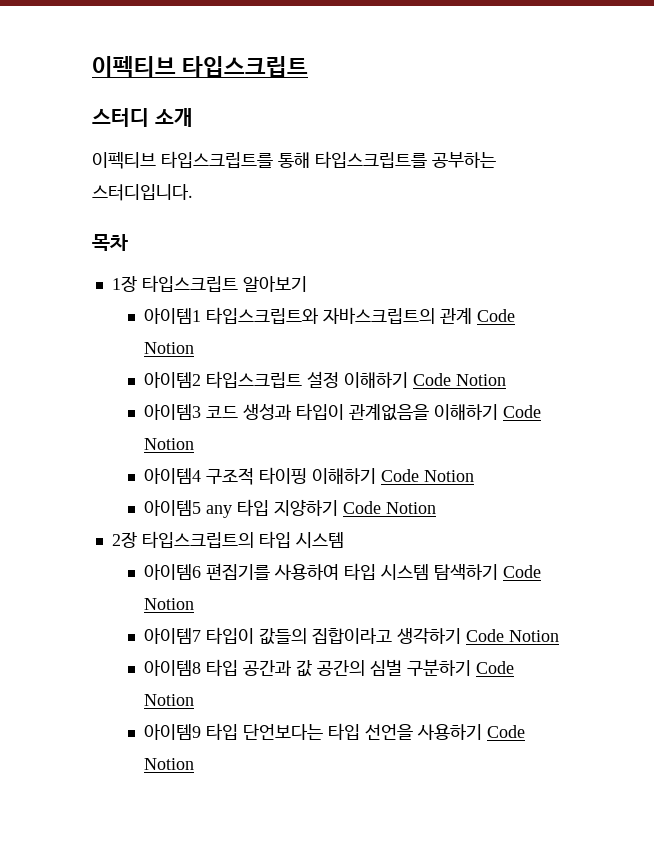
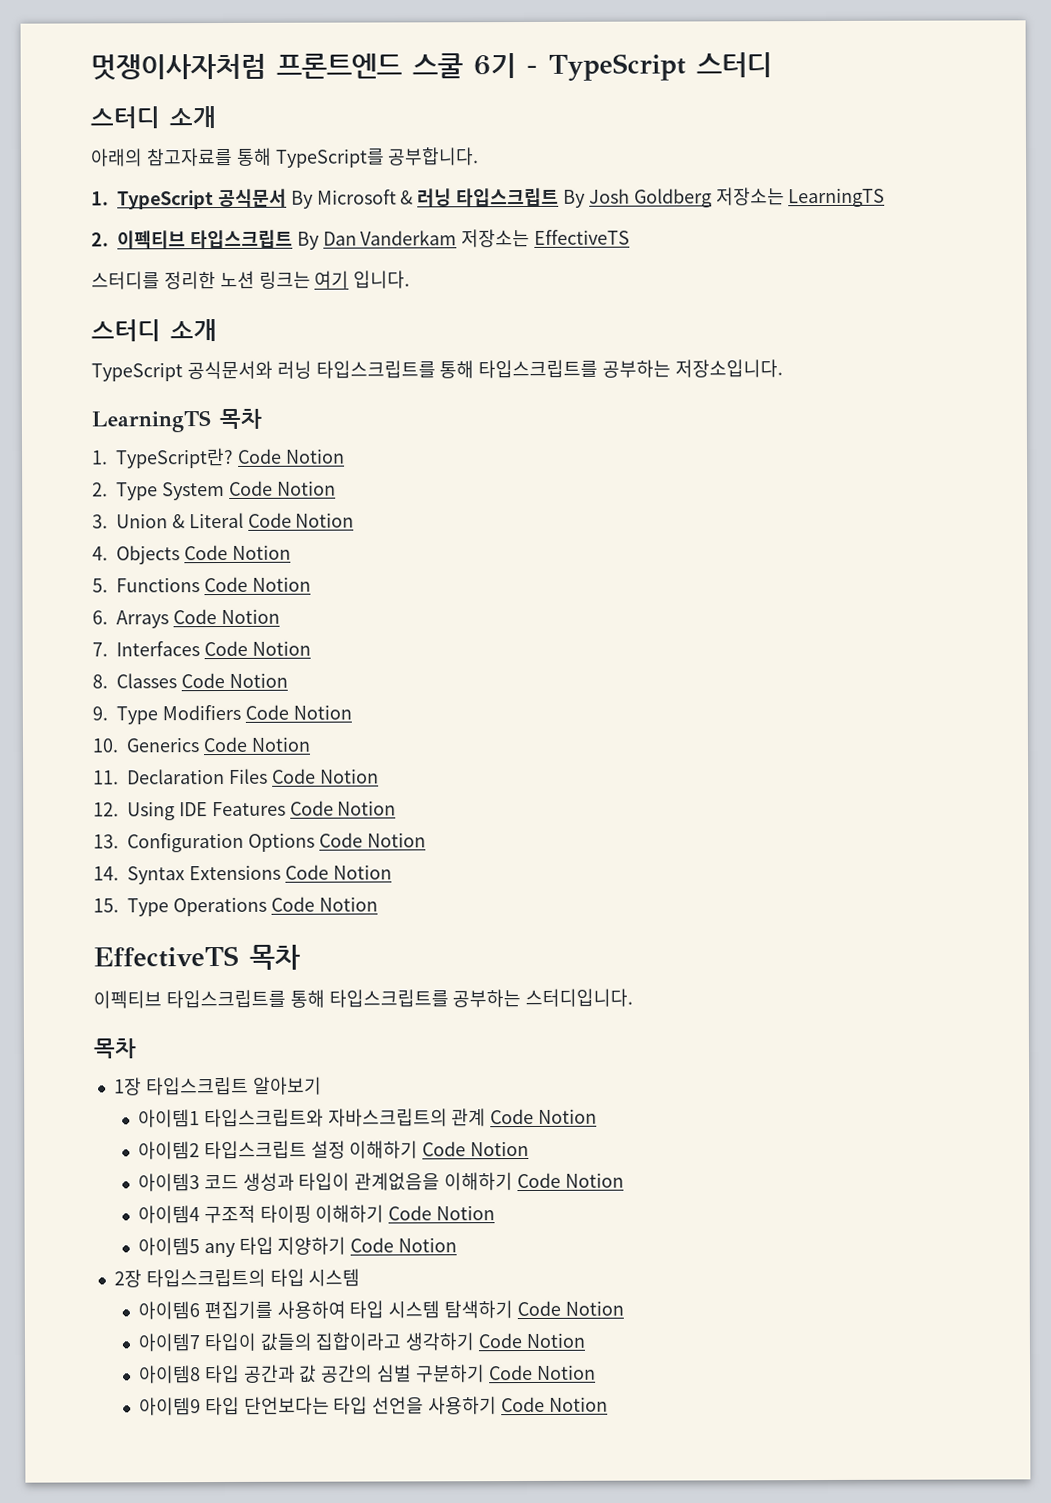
[92,56,309,78] [92,108,193,127] 이펙티브 타입스크립트 // 스터디 소개 -> [90,52,772,81] [90,106,216,129] [90,147,480,168] [91,187,886,210] [91,228,631,250] [91,270,411,290] [91,319,217,342] [91,359,784,382] [91,408,262,433] [91,447,345,469] [92,480,336,501] [92,512,355,529] [92,544,291,565] [92,576,311,593] [92,608,280,629] [92,640,311,657] [92,672,288,689] [92,704,352,725] [92,736,310,753] [93,768,379,785] [93,800,397,821] [93,832,426,853] [93,864,392,885] [93,896,378,917] [93,944,301,970] 멋쟁이사자처럼 프론트엔드 스쿨 6기 - TypeScript 스터디 // 스터디 소개 // 아래의 참고자료를 통해 TypeScript를 공부합니다. // 1. TypeScript 공식문서 By Microsoft & 러닝 타입스크립트 By Josh Goldberg 저장소는 LearningTS // 2. 이펙티브 타입스크립트 By Dan Vanderkam 저장소는 EffectiveTS // 스터디를 정리한 노션 링크는 여기 입니다. // 스터디 소개 // TypeScript 공식문서와 러닝 타입스크립트를 통해 타입스크립트를 공부하는 저장소입니다. // LearningTS 목차 // 1. TypeScript란? Code Notion // 2. Type System Code Notion // 3. Union & Literal Code Notion // 4. Objects Code Notion // 5. Functions Code Notion // 6. Arrays Code Notion // 7. Interfaces Code Notion // 8. Classes Code Notion // 9. Type Modifiers Code Notion // 10. Generics Code Notion // 11. Declaration Files Code Notion // 12. Using IDE Features Code Notion // 13. Configuration Options Code Notion // 14. Syntax Extensions Code Notion // 15. Type Operations Code Notion // EffectiveTS 목차

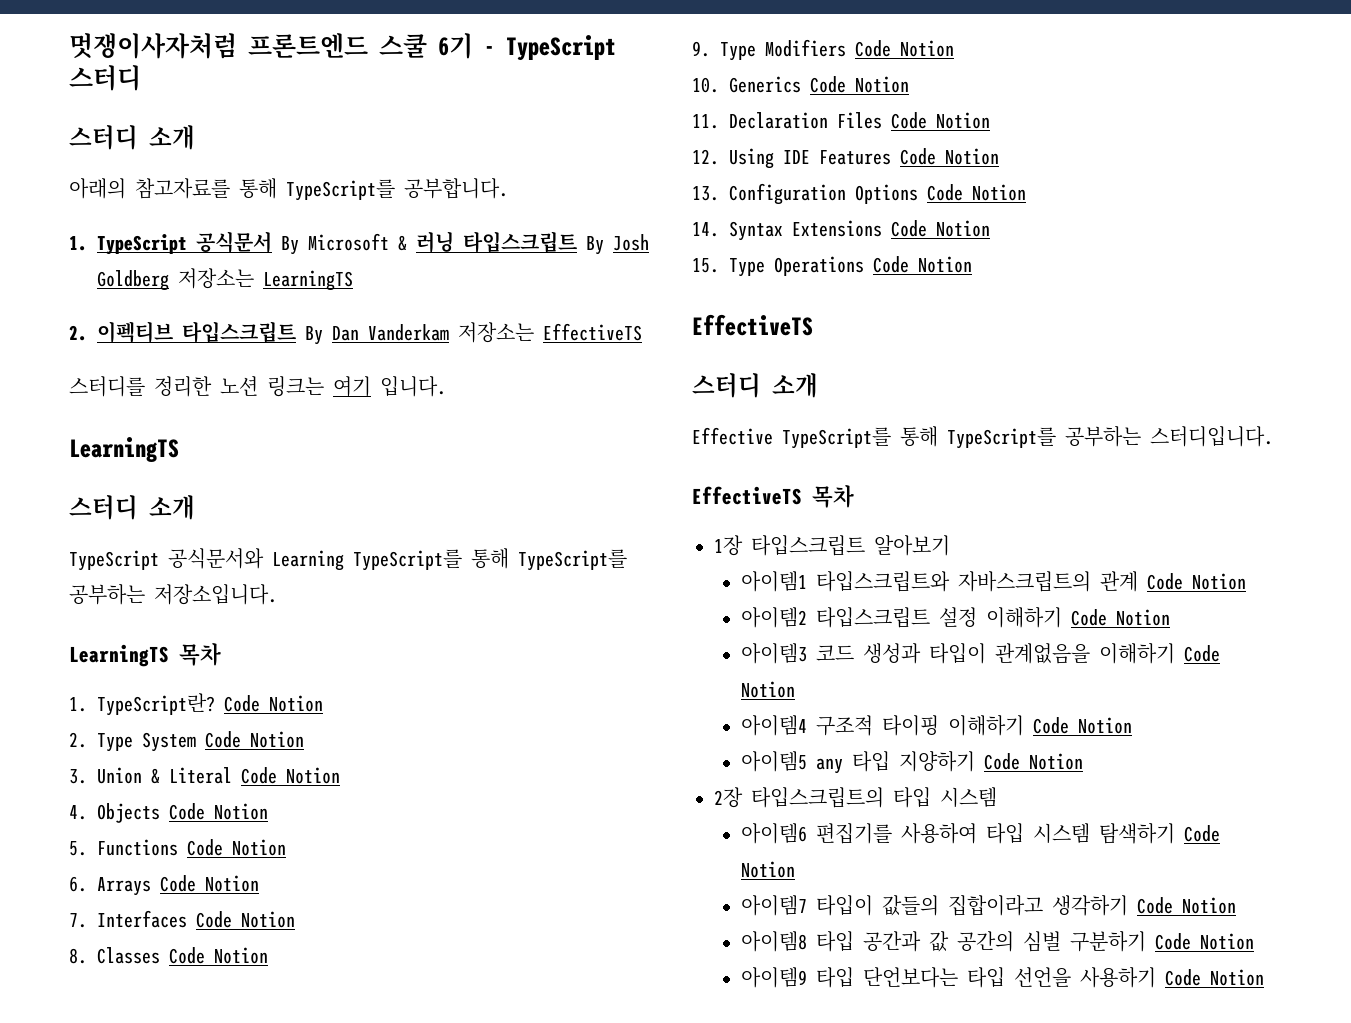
(411, 279) none -> [69,437,179,462] // LearningTS
[276,359,599,379] 러닝 타입스크립트를 통해 타입스크립트를 -> [272,548,627,571] Learning TypeScript를 통해 TypeScript를
[249,944,301,970] [93,989,449,1009] 목차 // 이펙티브 타입스크립트를 통해 타입스크립트를 -> [692,373,818,398] [692,426,1056,449] // 스터디 소개 // Effective TypeScript를 통해 TypeScript를
(634, 998) none -> [692,486,802,505] EffectiveTS

